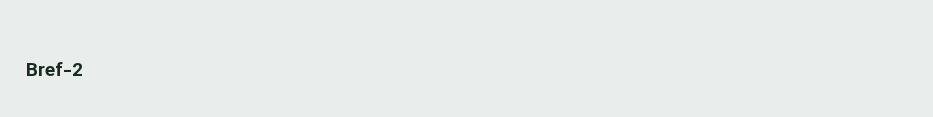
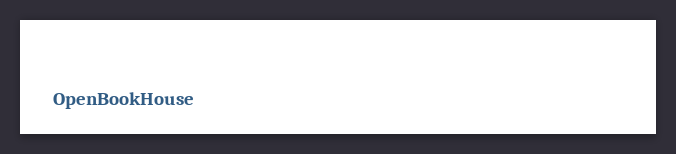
[26,62,83,76] Bref-2 -> [53,92,194,109] OpenBookHouse

